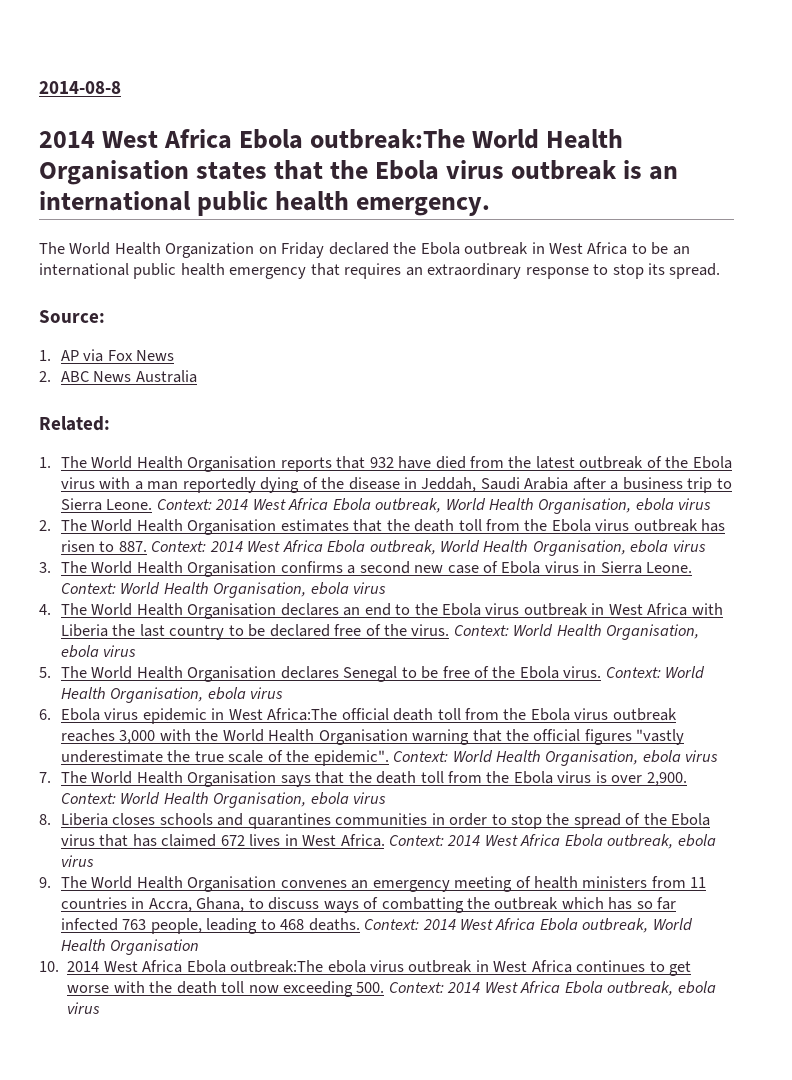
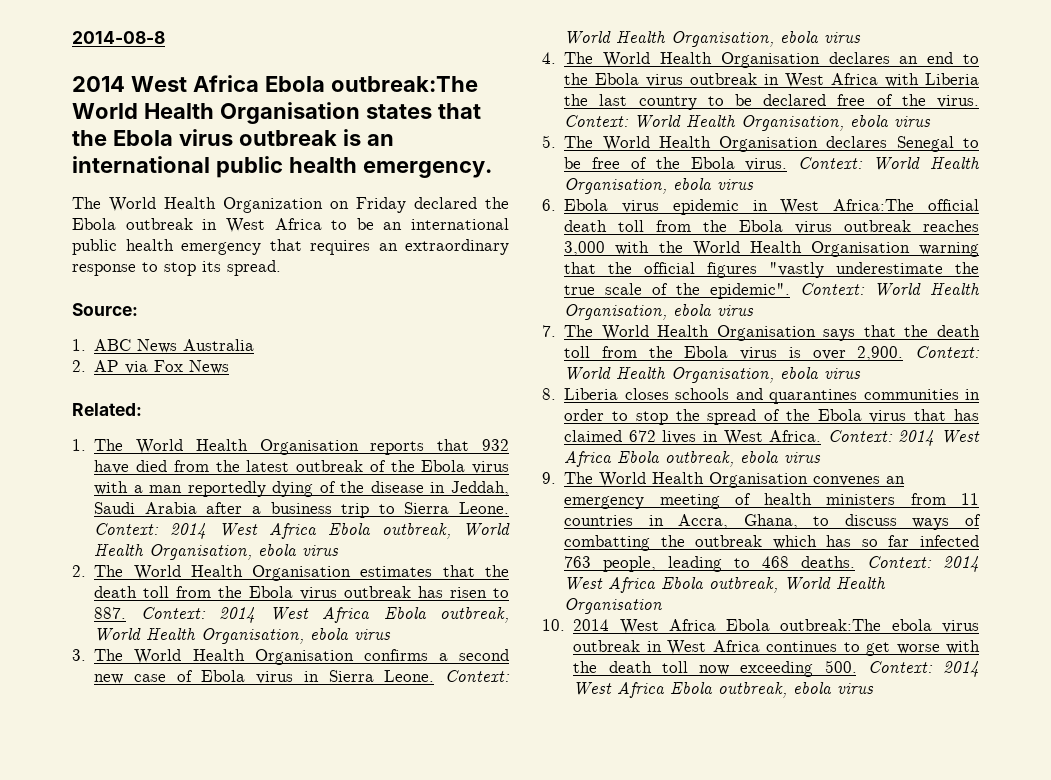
(51, 355) none -> [94,339,255,353] [72,360,86,372] ABC News Australia // 2.
[39,370,197,383] // 2. ABC News Australia -> (230, 367) none

